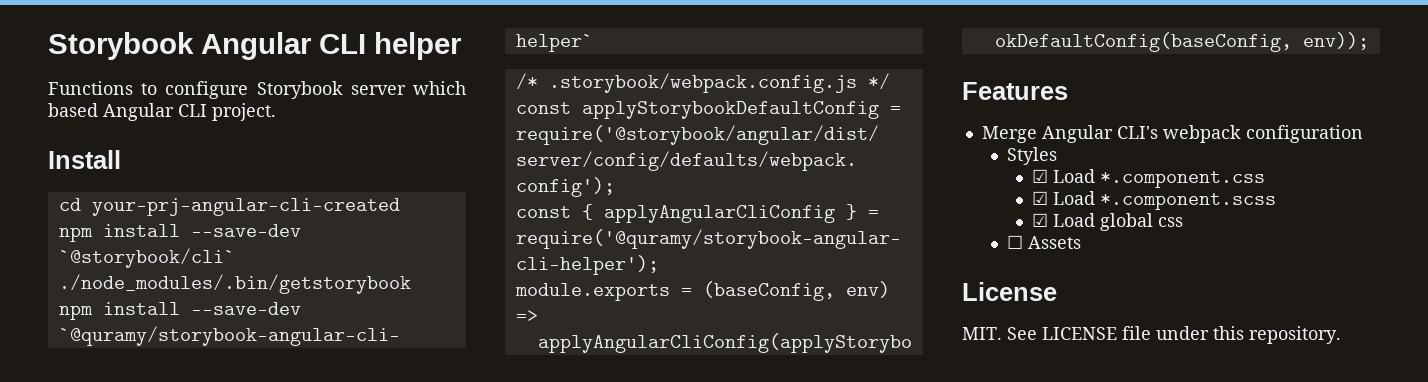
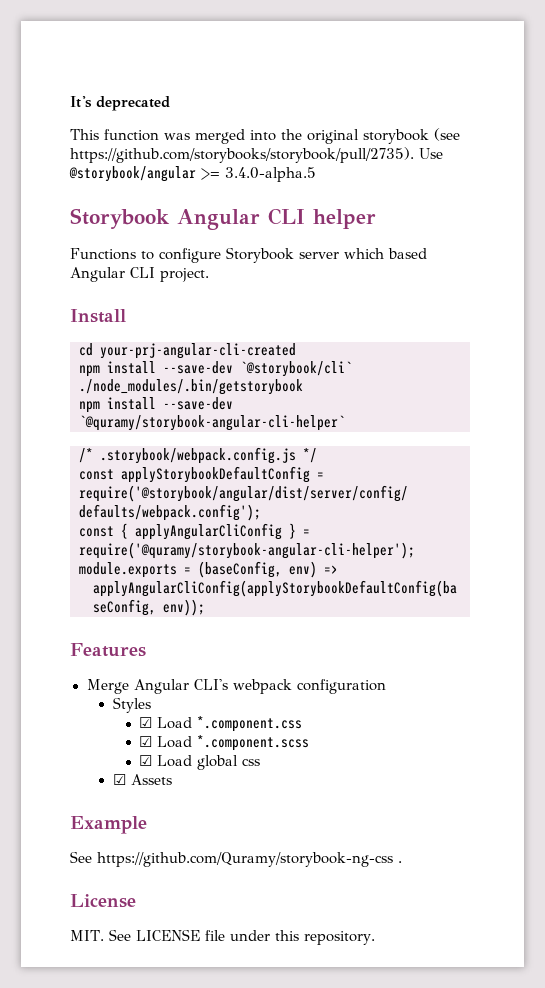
(48, 46) none -> [70,96,170,111] [70,128,460,144] [70,147,443,163] [69,166,316,182] It's deprecated // This function was merged into the original storybook (see https://github.com/storybooks/storybook/pull/2735). Use @storybook/angular >= 3.4.0-alpha.5 //
[1007,235,1024,249] ☐ -> [112,774,126,785] ☑
(1082, 242) none -> [70,816,147,834] [70,851,402,867] // Example // See https://github.com/Quramy/storybook-ng-css .

